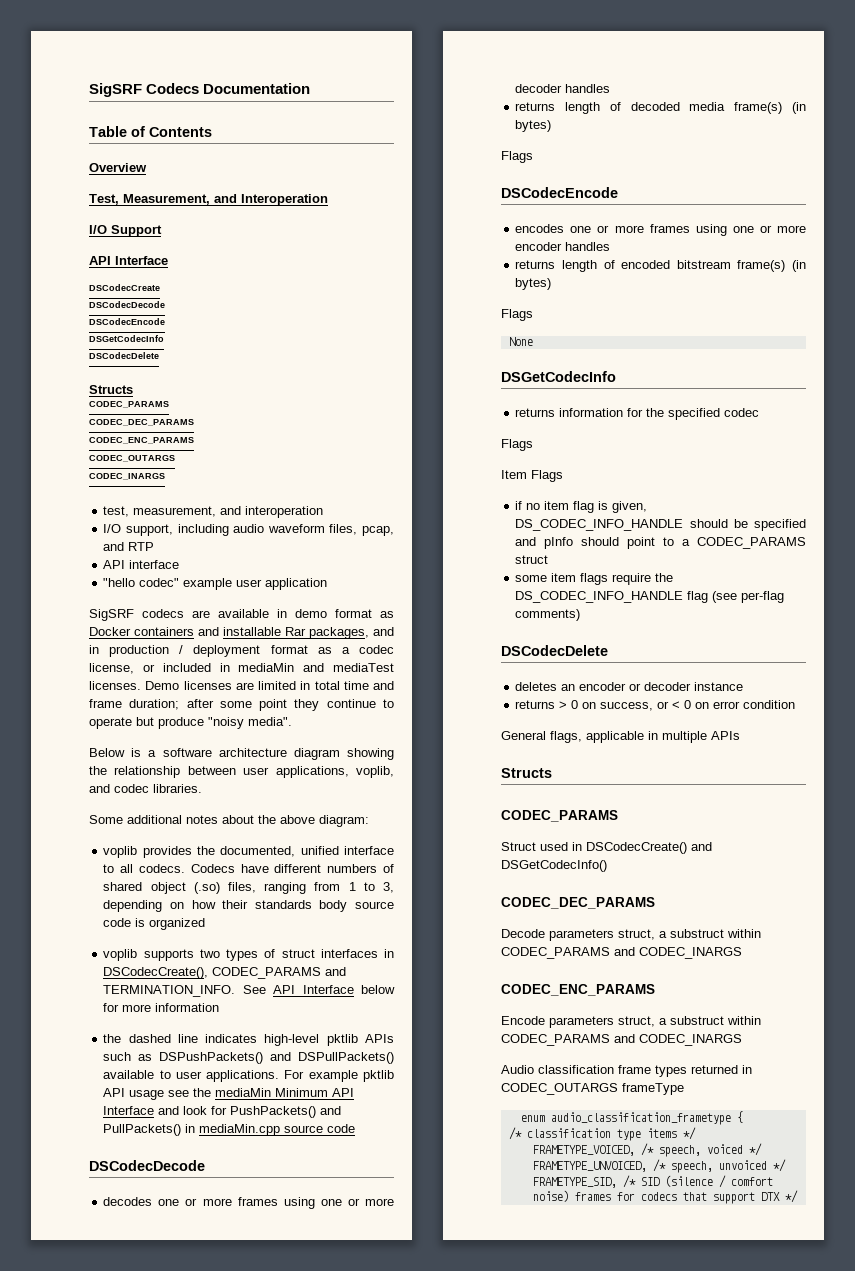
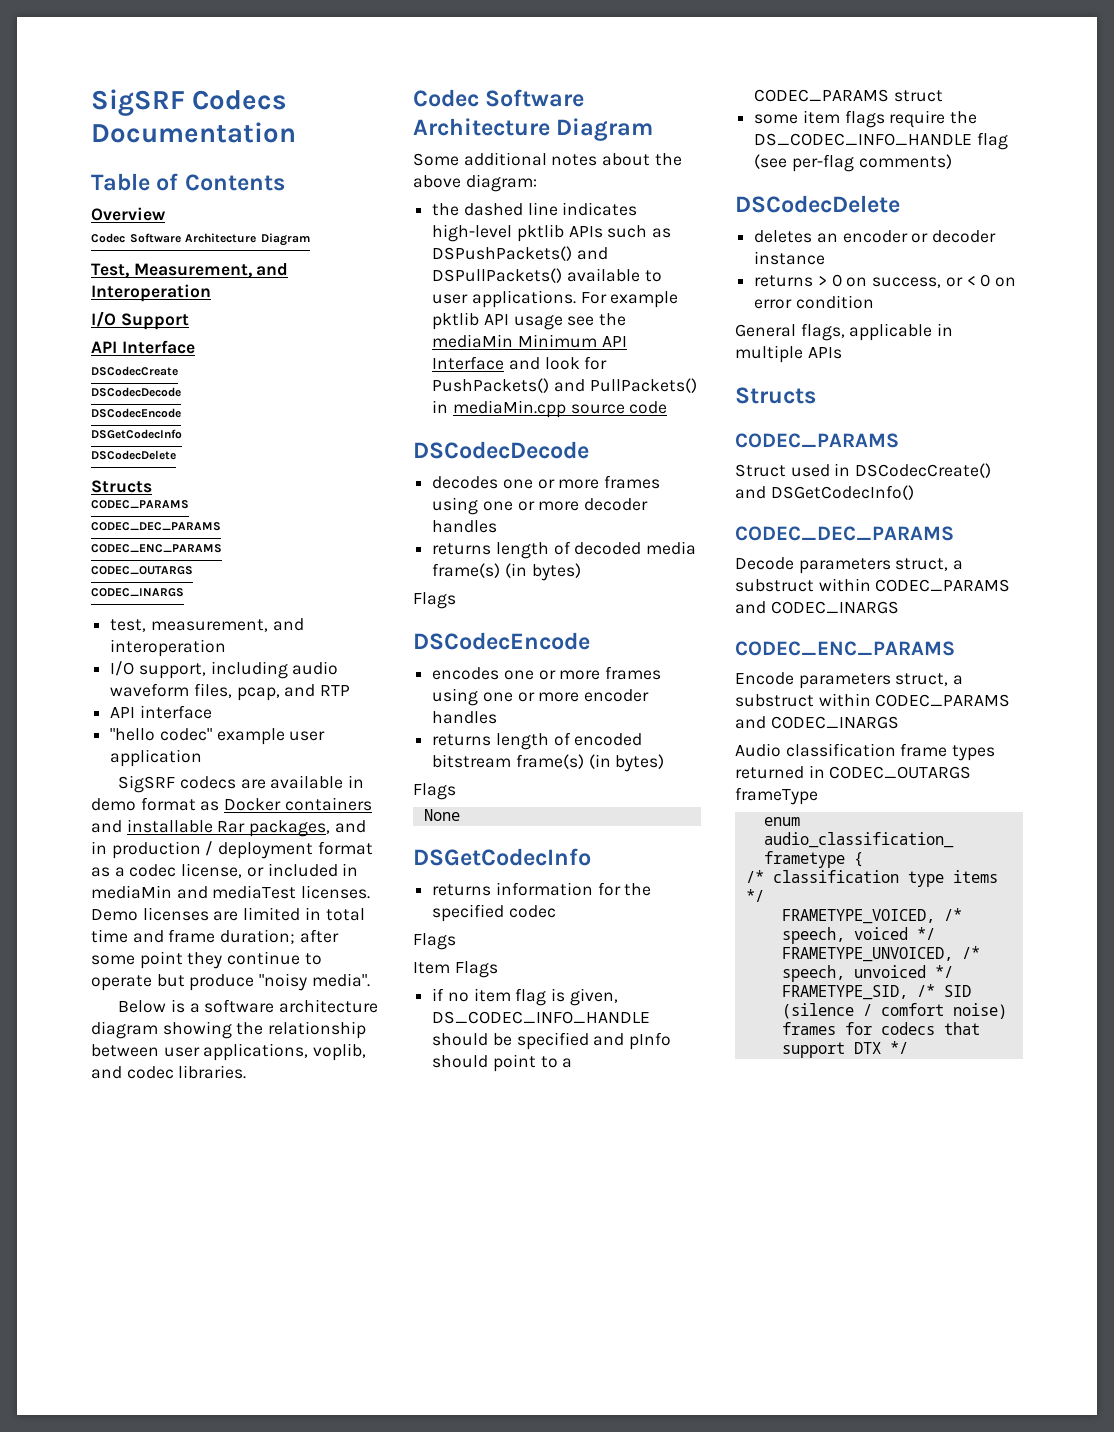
(147, 167) none -> [91,233,311,246] // Codec Software Architecture Diagram
(202, 788) none -> [413,89,585,107] [413,118,654,141] // Codec Software Architecture Diagram
[103,846,394,858] [103,864,394,873] [103,882,394,894] [103,900,394,912] [103,918,206,930] [103,949,394,961] [103,967,347,979] [103,985,396,997] [103,1003,220,1012] // voplib provides the documented, unified interface to all codecs. Codecs have different numbers of shared object (.so) files, ranging from 1 to 3, depending on how their standards body source code is organized // voplib supports two types of struct interfaces in DSCodecCreate(), CODEC_PARAMS and TERMINATION_INFO. See API Interface below for more information -> (537, 183) none

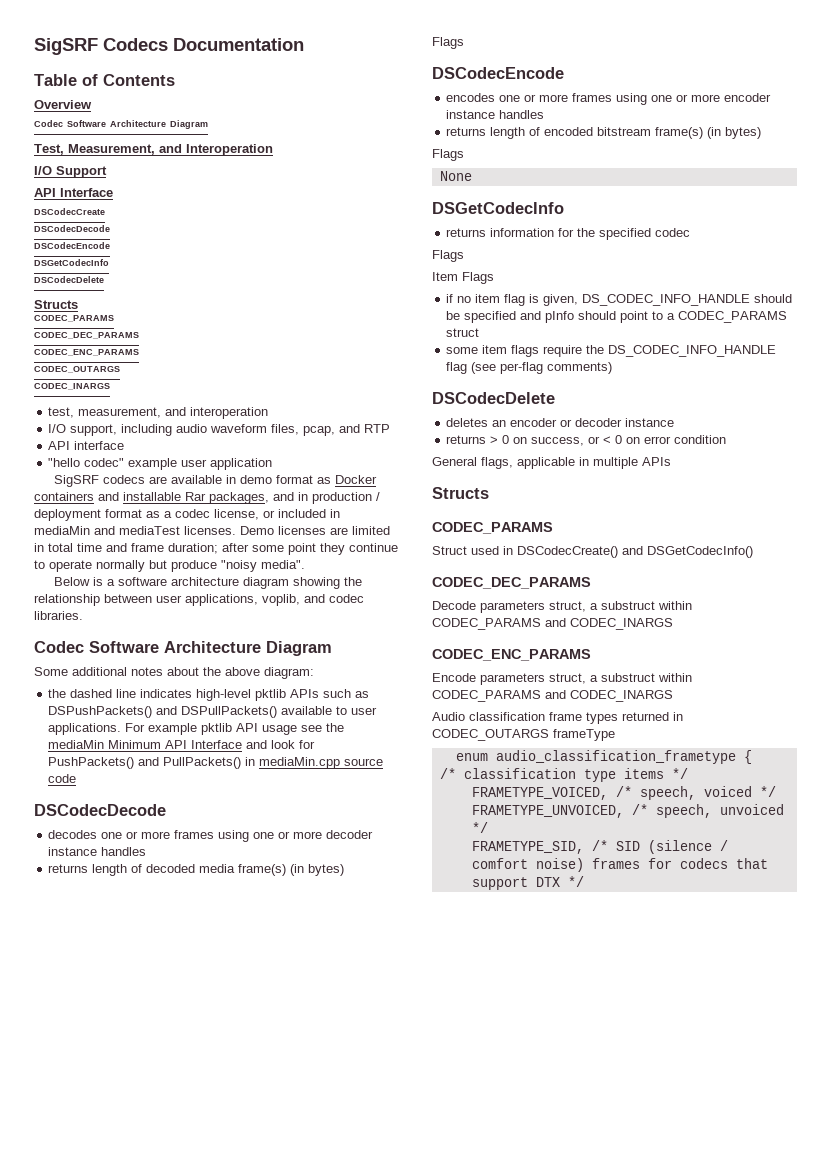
(152, 983) none -> [96,560,145,572] normally
(649, 504) none -> [48,847,98,856] instance
(650, 695) none -> [446,110,496,119] instance

